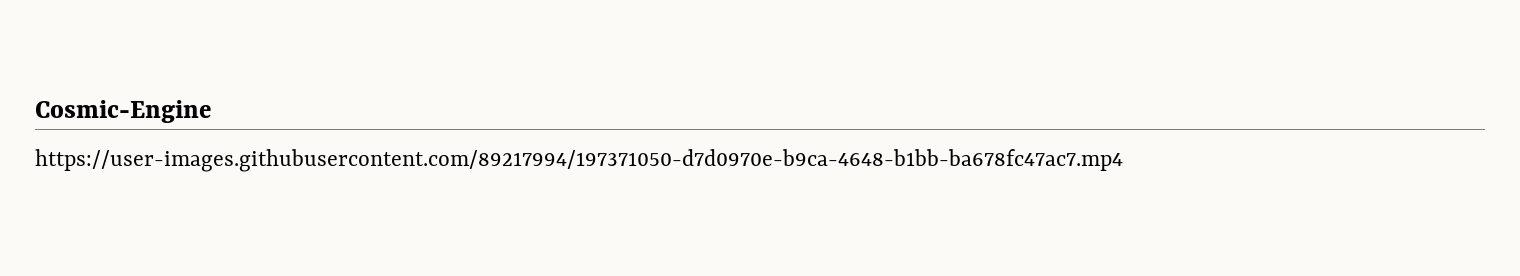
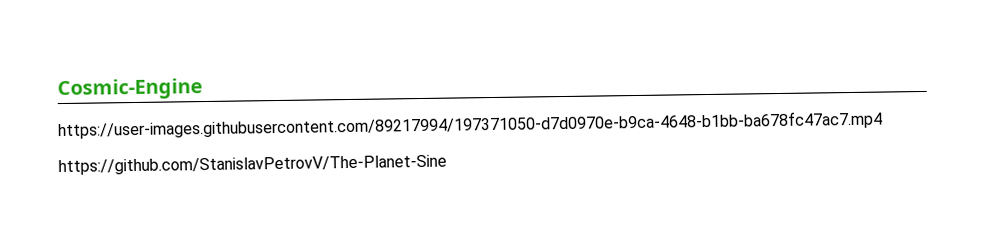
(1123, 160) none -> [58,154,447,176] // https://github.com/StanislavPetrovV/The-Planet-Sine

